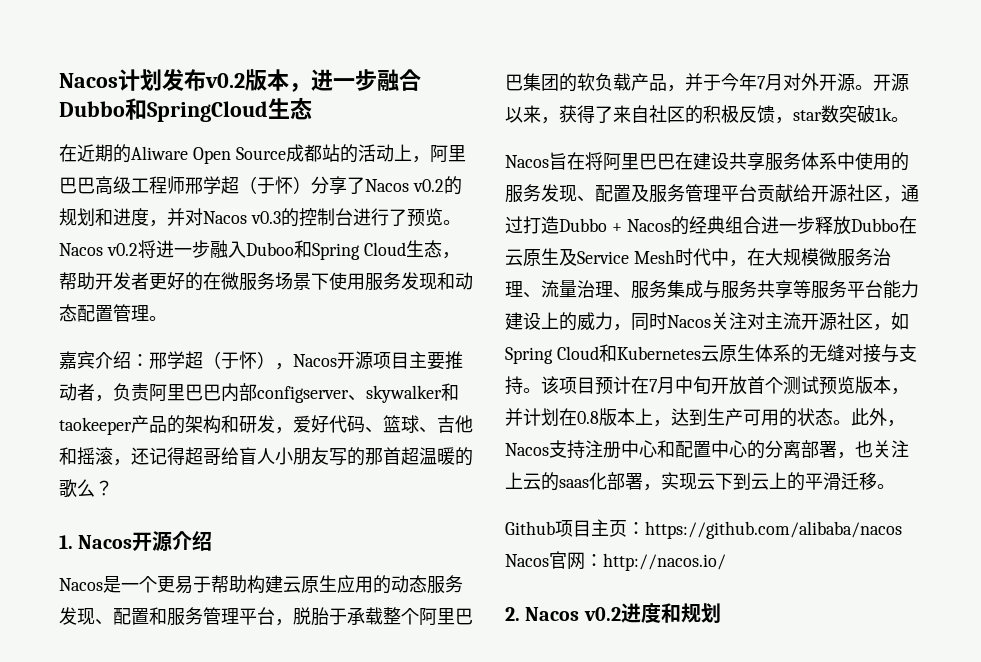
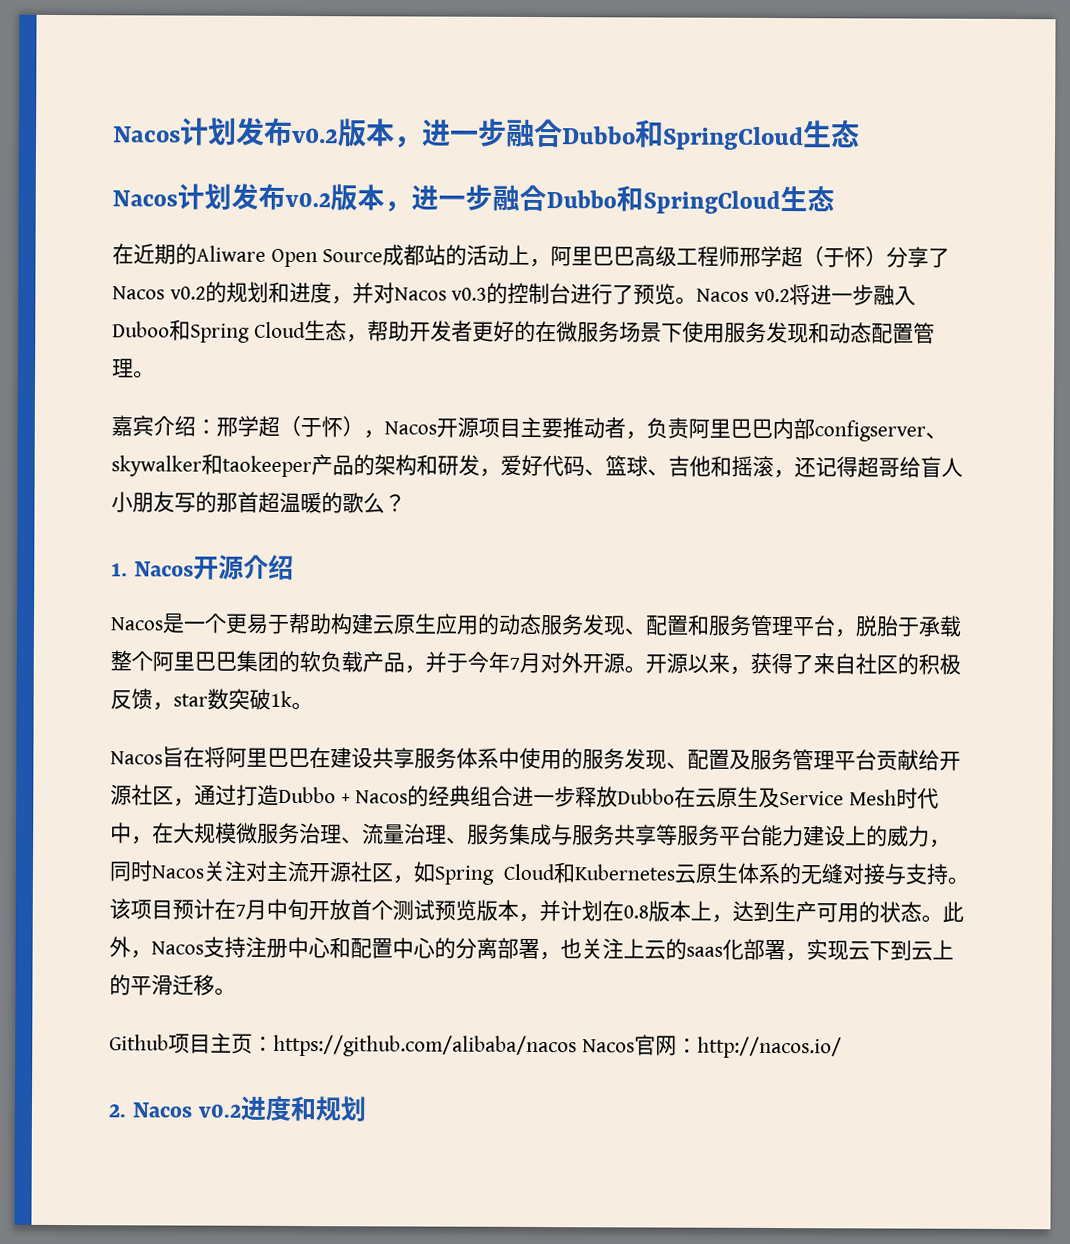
(312, 108) none -> [112,183,835,215] // Nacos计划发布v0.2版本，进一步融合Dubbo和SpringCloud生态

